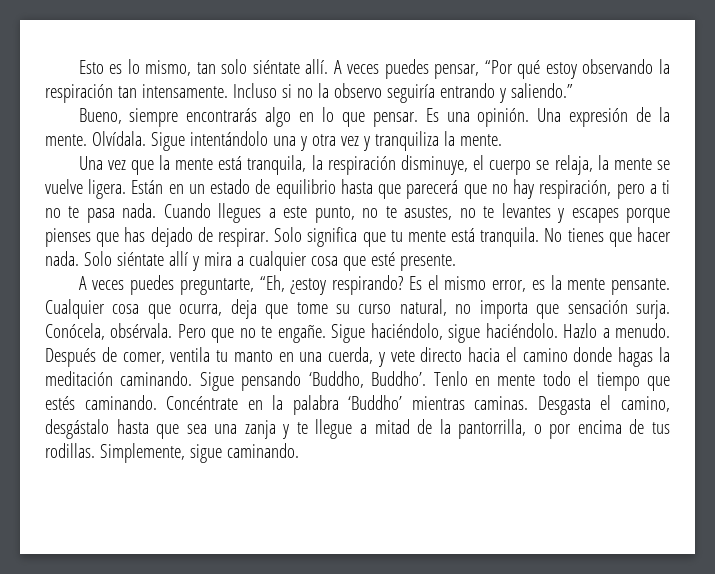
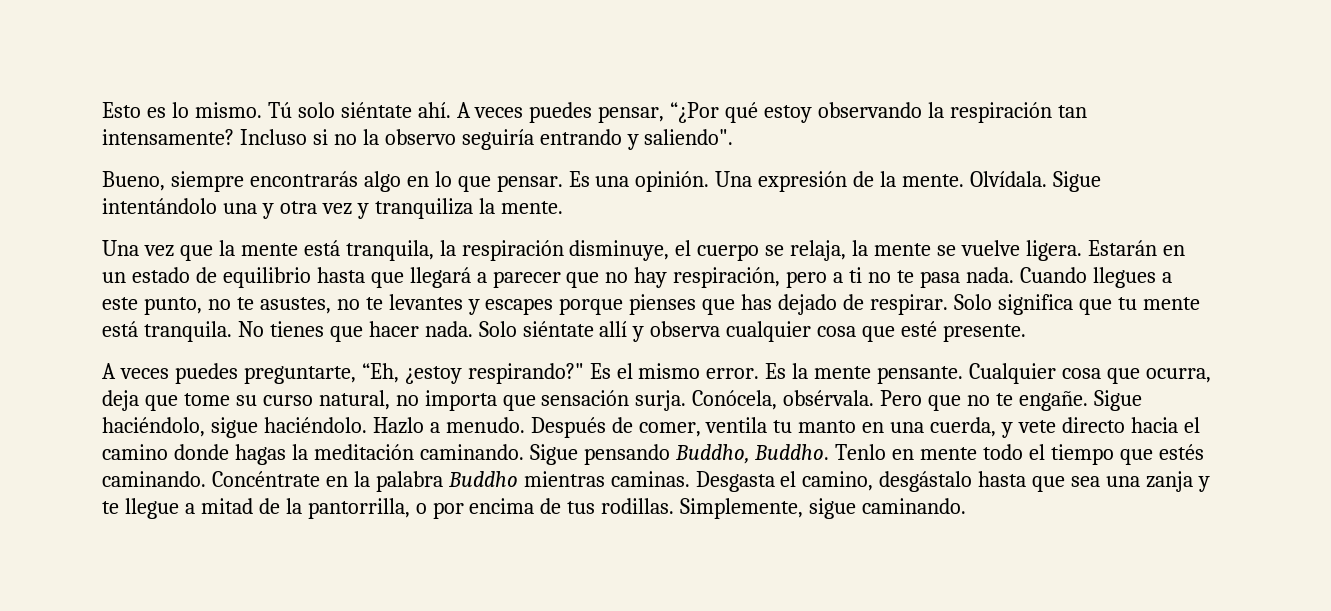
[145,60,216,76] mismo, tan -> [194,102,292,118] mismo. Tú
[305,59,329,74] allí. -> [417,102,451,118] ahí.
[484,60,513,74] “Por -> [670,102,720,123] “¿Por
[141,84,228,98] intensamente. -> [102,129,234,145] intensamente?
[510,83,573,98] saliendo.” -> [644,129,734,145] saliendo".
[131,180,164,194] Están -> [1087,240,1157,256] Estarán
[406,180,459,199] parecerá -> [409,267,561,288] llegará a parecer
[203,252,244,266] mira a -> [650,321,721,337] observa
[332,275,404,295] respirando? -> [467,363,584,384] respirando?"
[492,280,545,292] error, es -> [706,363,787,379] error. Es
[308,371,427,388] ‘Buddho, Buddho’. -> [674,444,830,464] Buddho, Buddho.
[348,395,403,410] ‘Buddho’ -> [447,471,518,487] Buddho

